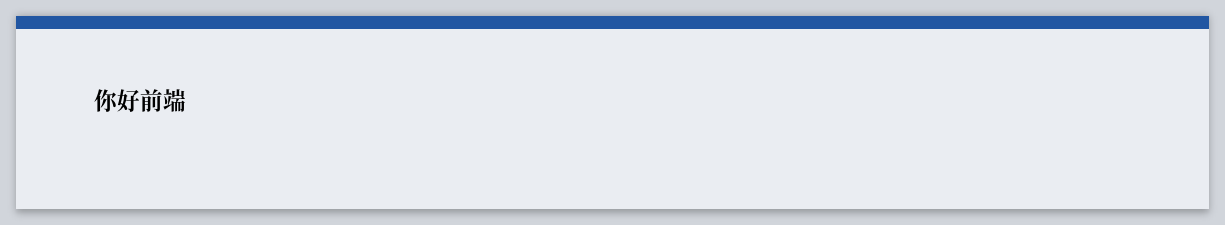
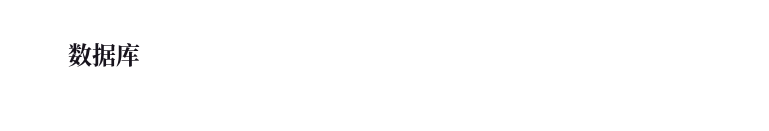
[94,89,186,112] 你好前端 -> [68,42,140,67] 数据库

